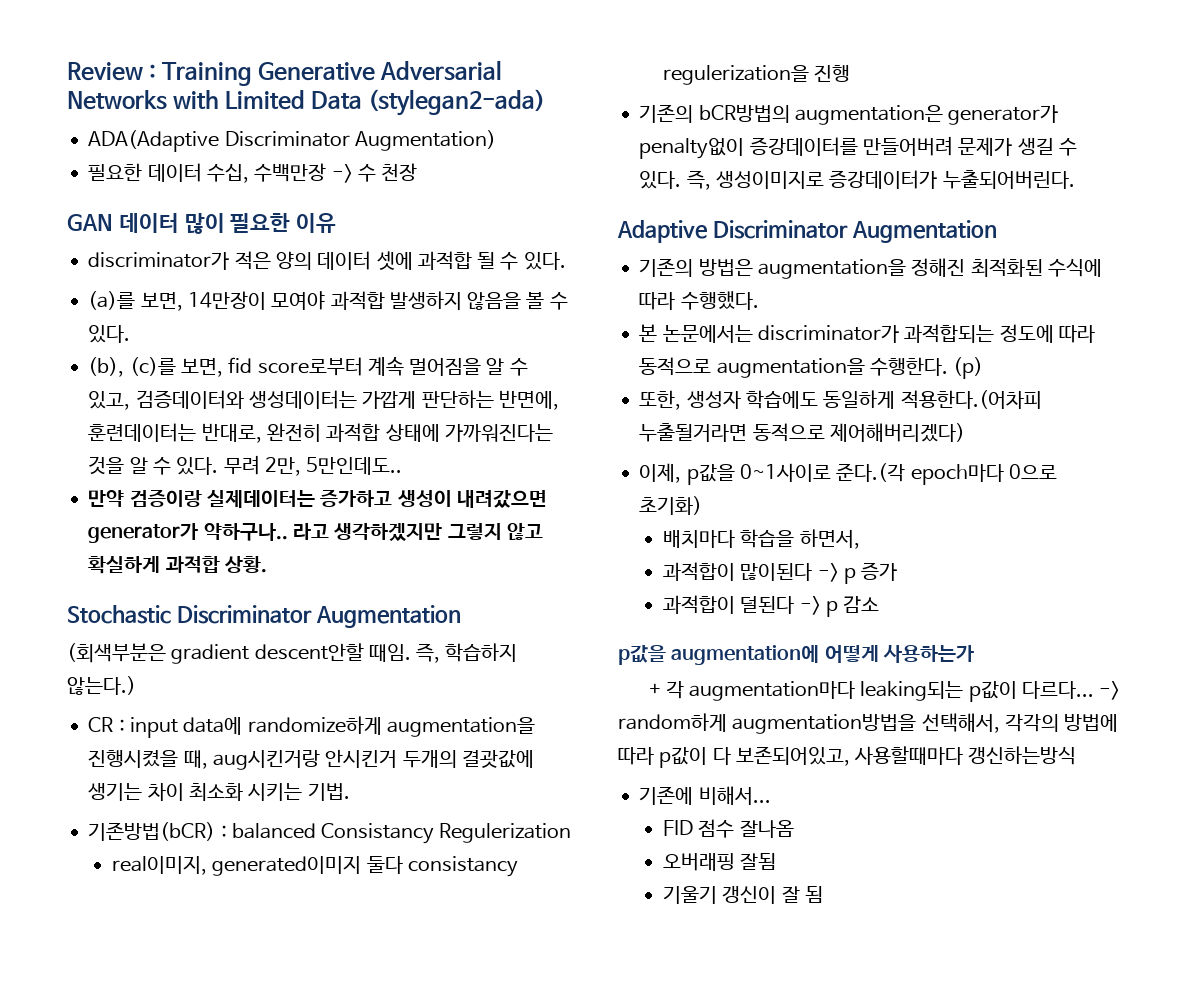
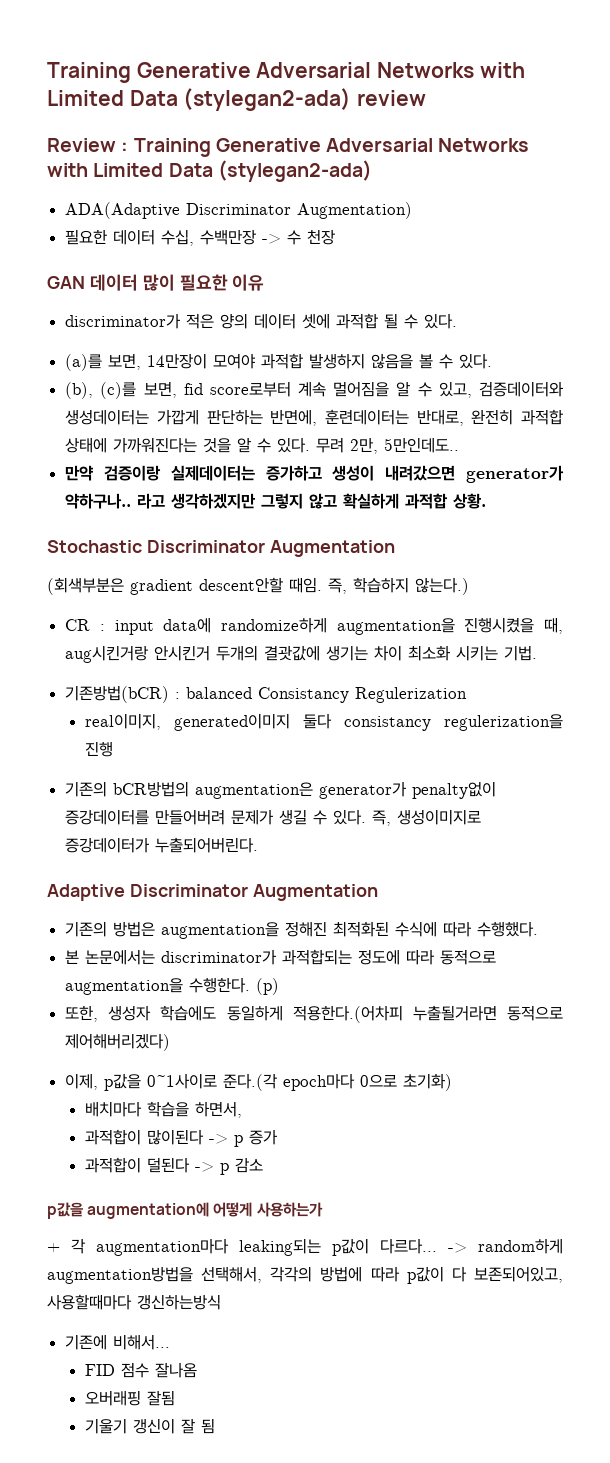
(67, 71) none -> [47,62,525,83] [47,88,427,111] Training Generative Adversarial Networks with Limited Data (stylegan2-ada) review //

